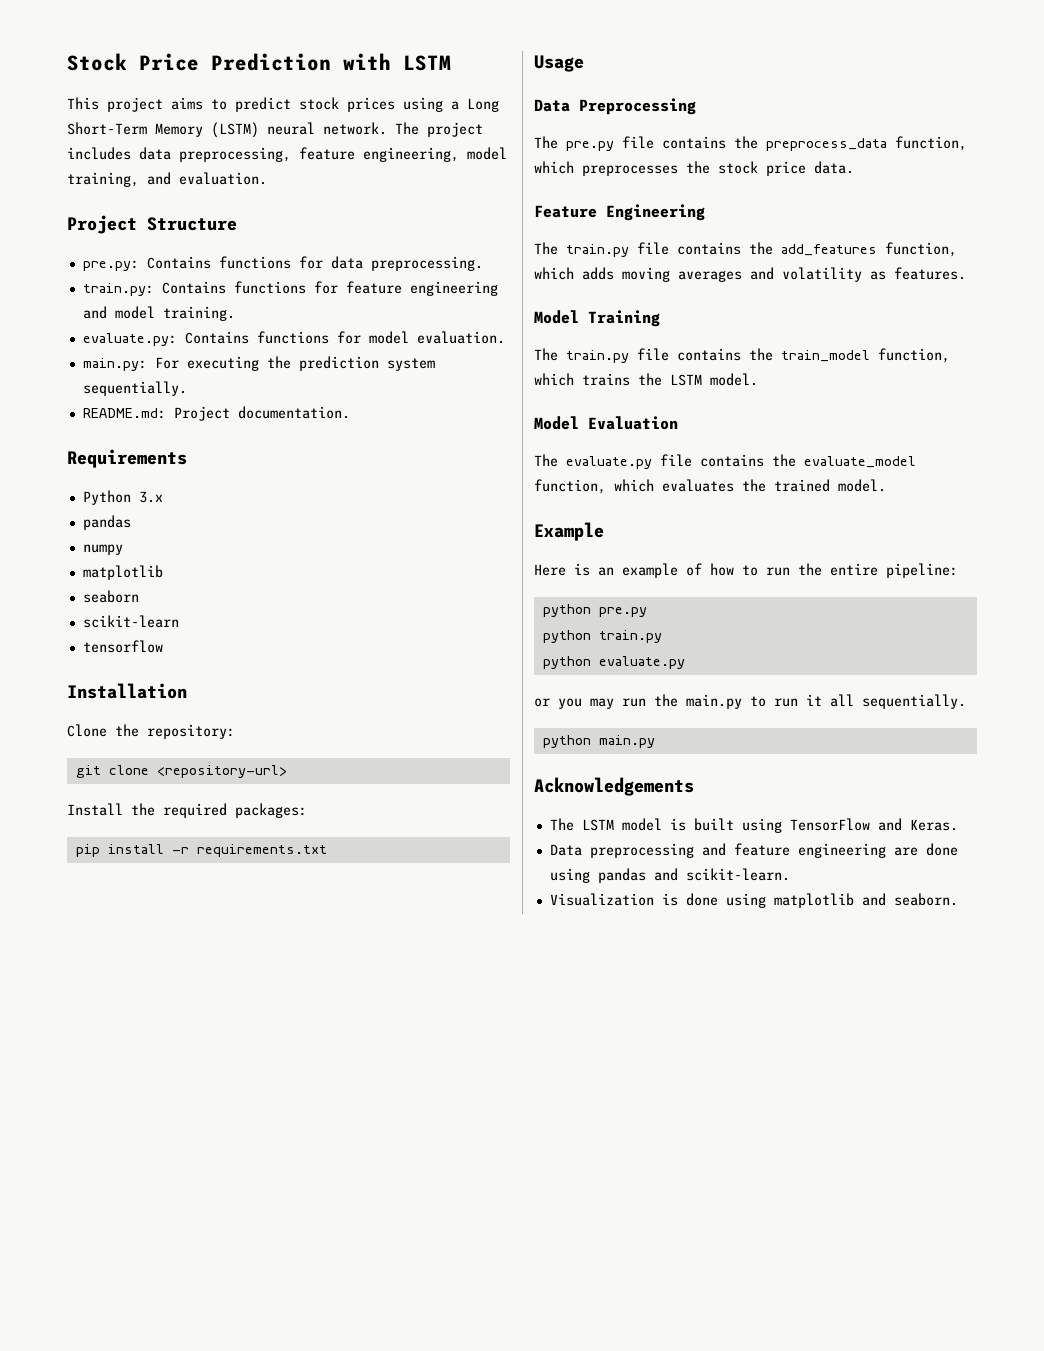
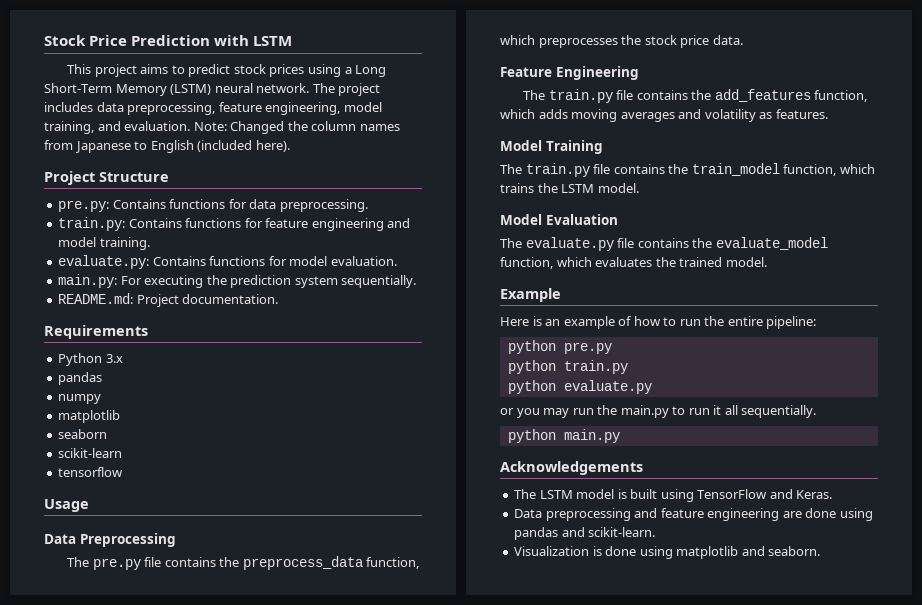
(267, 178) none -> [193,121,400,134] [44,140,290,153] Note: Changed the column names from Japanese to English (included here).
[67,683,187,699] [67,724,235,739] [75,765,287,778] [67,803,307,818] [75,844,327,857] // Installation // Clone the repository: // git clone <repository-url> // Install the required packages: // pip install -r requirements.txt -> (124, 472) none

